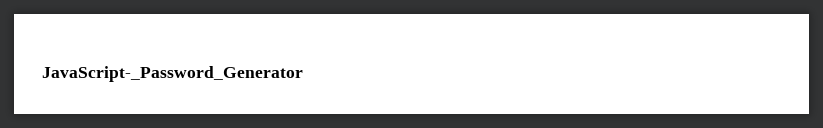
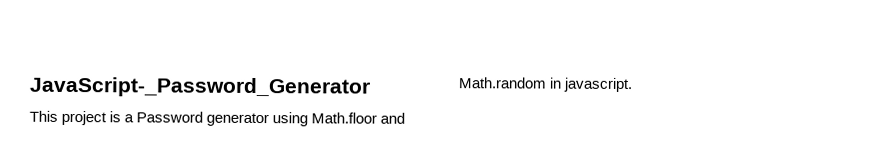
(303, 74) none -> [29,110,406,127] [458,77,633,93] // This project is a Password generator using Math.floor and Math.random in javascript.

